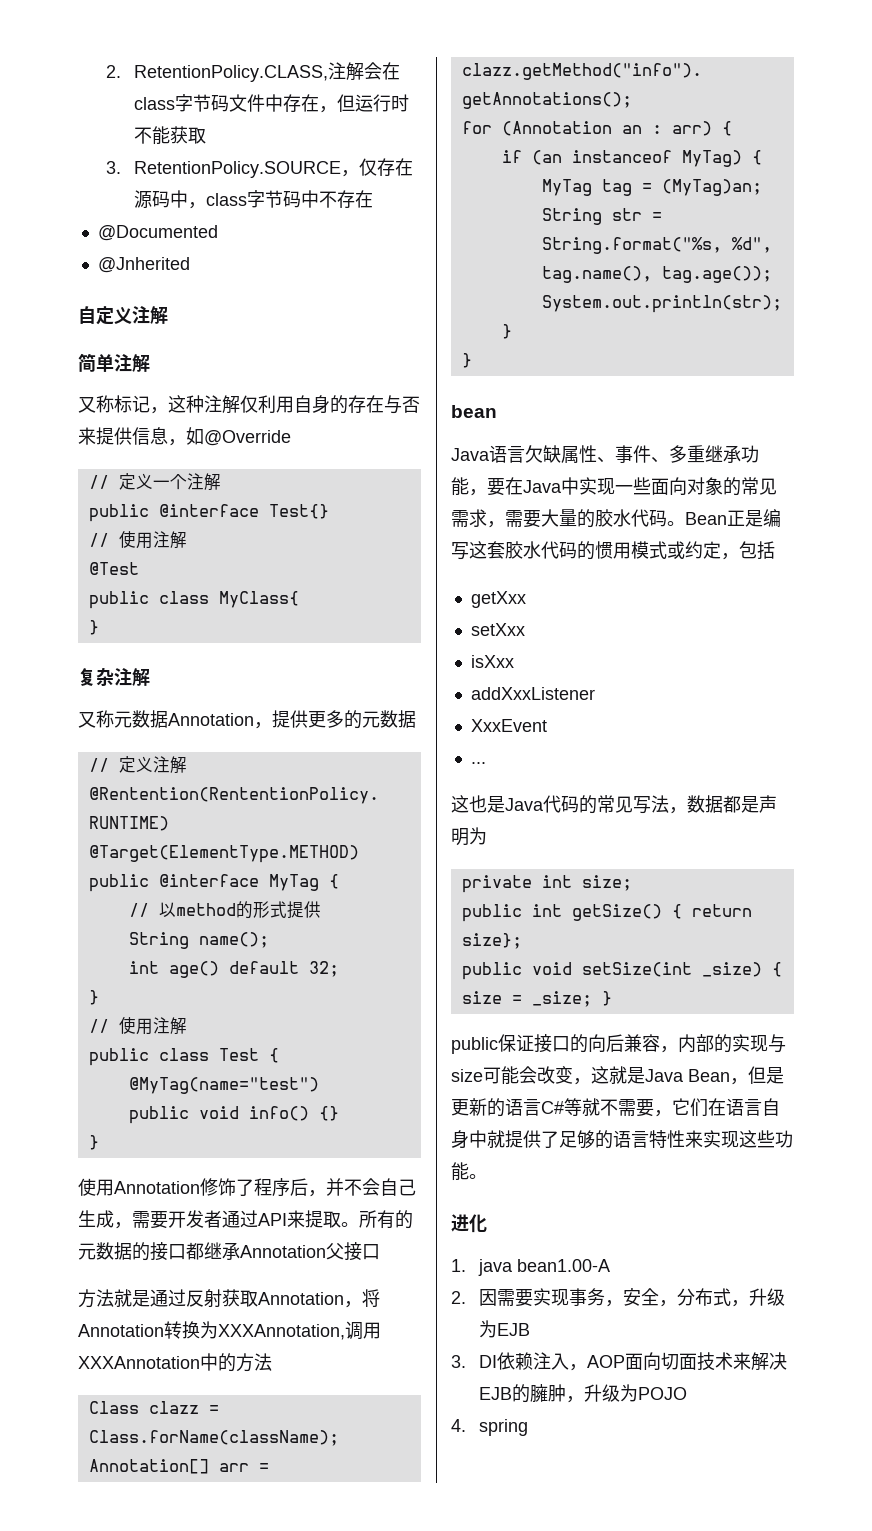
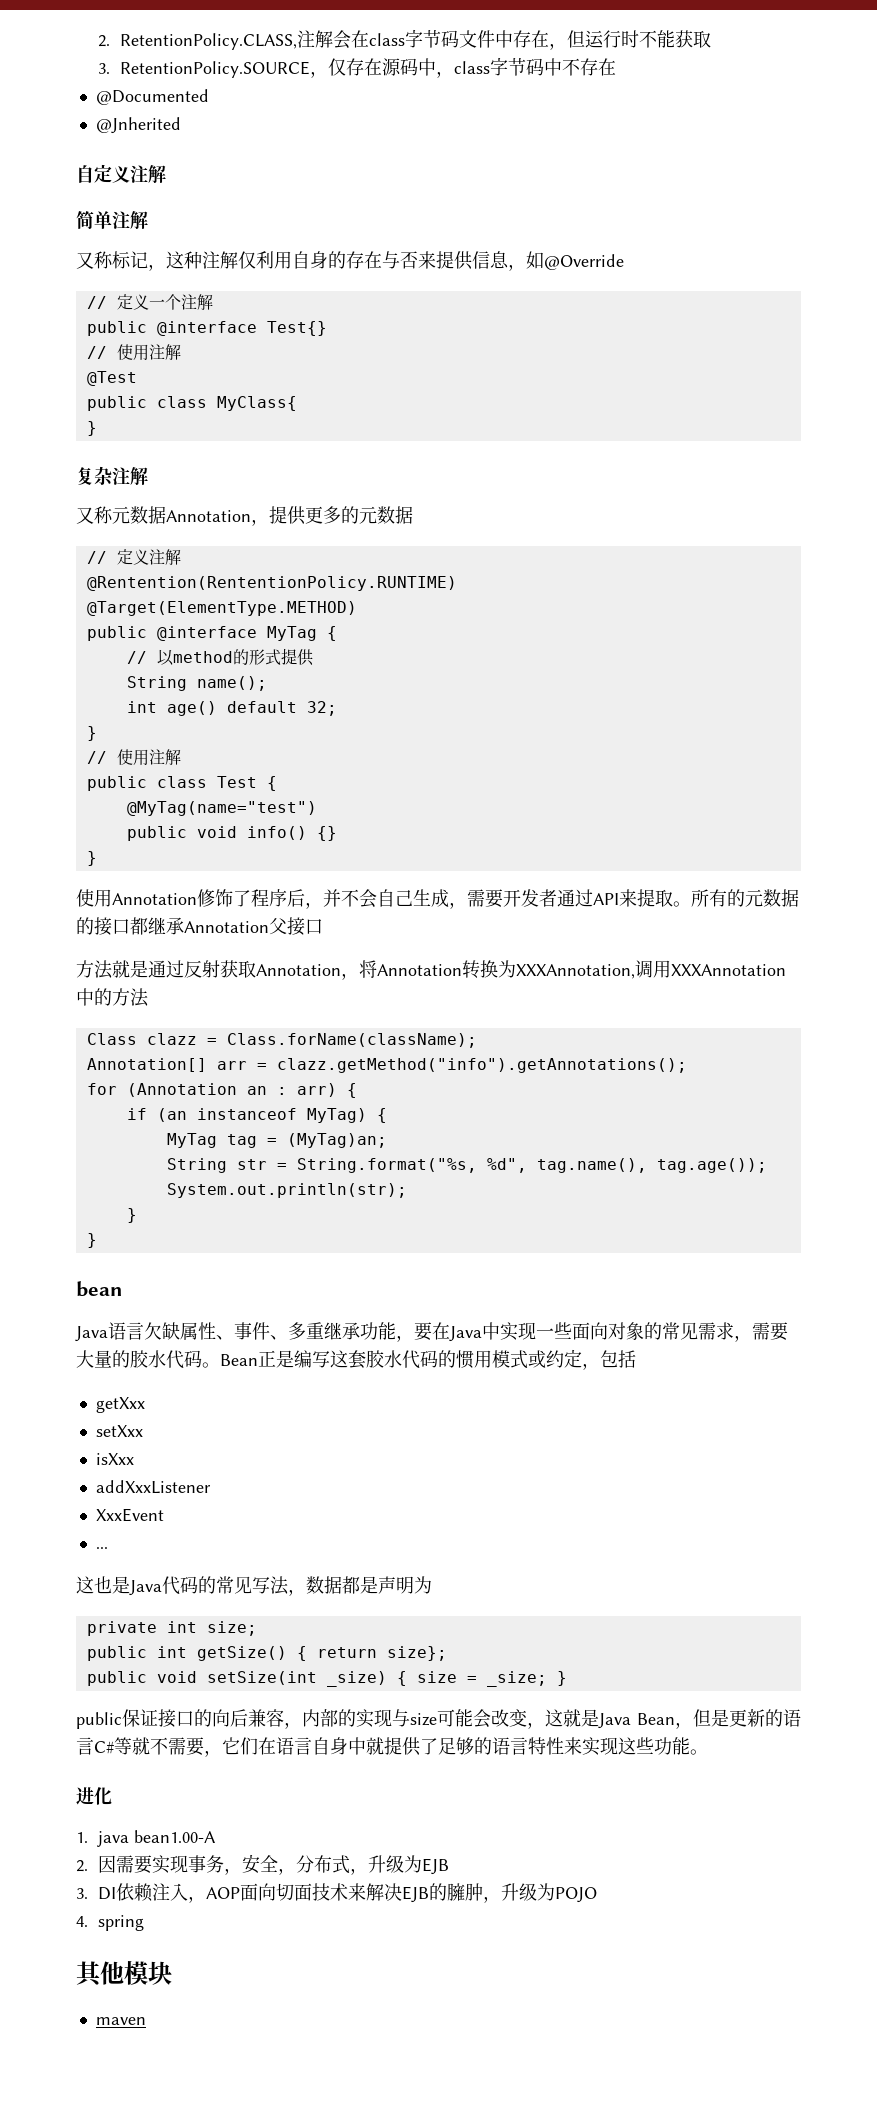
(529, 1427) none -> [76,1961,172,1987] [95,2017,146,2025] // 其他模块 // maven

